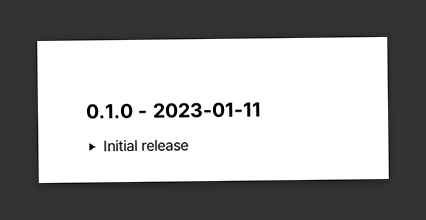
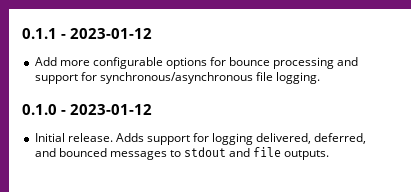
(85, 111) none -> [22,28,152,39] [34,57,359,69] [34,72,321,84] 0.1.1 - 2023-01-12 // Add more configurable options for bounce processing and support for synchronous/asynchronous file logging. //
[151,101,262,119] 2023-01-11 -> [70,104,152,115] 2023-01-12
[140,139,189,152] release -> [67,133,367,145] [34,147,330,160] release. Adds support for logging delivered, deferred, and bounced messages to stdout and file outputs.

